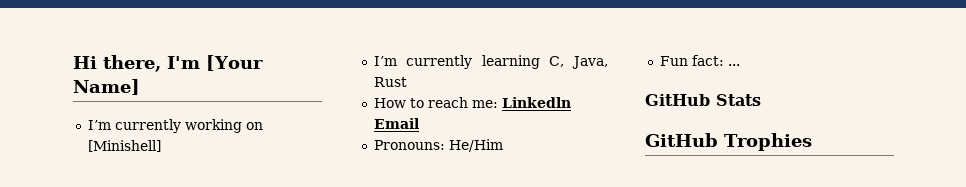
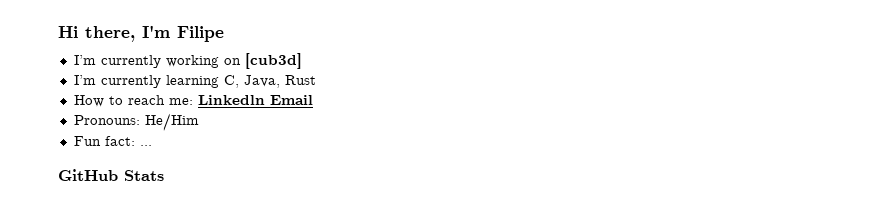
[206,55,263,71] [73,79,140,95] [Your Name] -> [177,26,224,42] Filipe
[87,140,161,152] [Minishell] -> [244,53,302,69] [cub3d]
[645,133,812,151] // GitHub Trophies -> (164, 175) none

